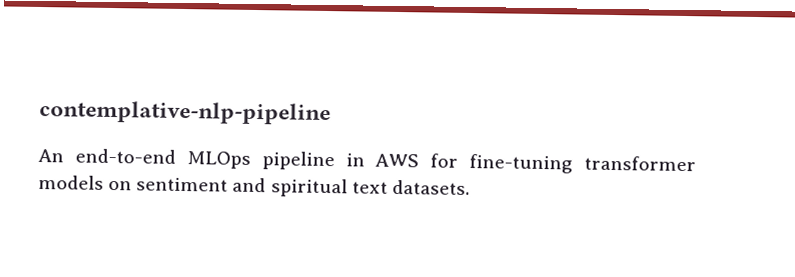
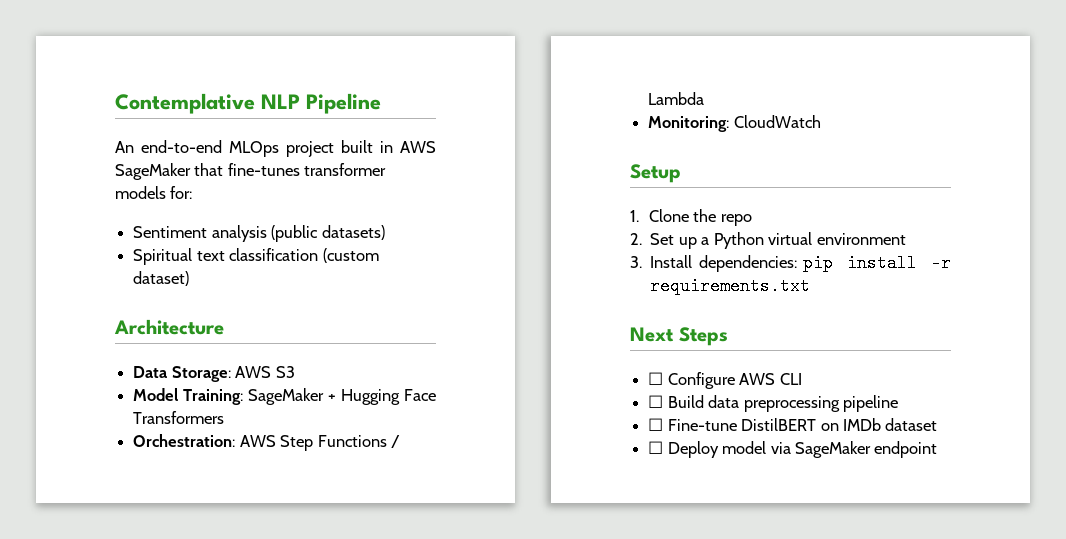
[39,99,331,126] contemplative-nlp-pipeline -> [115,93,381,114] Contemplative NLP Pipeline
[261,151,696,174] [38,174,470,198] pipeline in AWS for fine-tuning transformer models on sentiment and spiritual text datasets. -> [286,140,436,157] [115,163,387,180] [115,186,193,199] [133,225,385,242] [133,248,379,265] [133,271,190,286] [114,319,224,335] [133,366,295,382] [133,388,437,405] [133,411,225,424] [133,434,400,451] [648,92,705,105] [648,115,821,132] [630,164,681,183] [630,209,752,226] [630,232,906,249] [630,254,951,272] [650,277,811,295] [630,327,728,346] [648,372,802,389] [648,395,898,412] [648,418,938,431] [648,441,938,458] project built in AWS SageMaker that fine-tunes transformer models for: // Sentiment analysis (public datasets) // Spiritual text classification (custom dataset) // Architecture // Data Storage: AWS S3 // Model Training: SageMaker + Hugging Face Transformers // Orchestration: AWS Step Functions / Lambda // Monitoring: CloudWatch // Setup // 1. Clone the repo // 2. Set up a Python virtual environment // 3. Install dependencies: pip install -r requirements.txt // Next Steps // ☐ Configure AWS CLI // ☐ Build data preprocessing pipeline // ☐ Fine-tune DistilBERT on IMDb dataset // ☐ Deploy model via SageMaker endpoint

